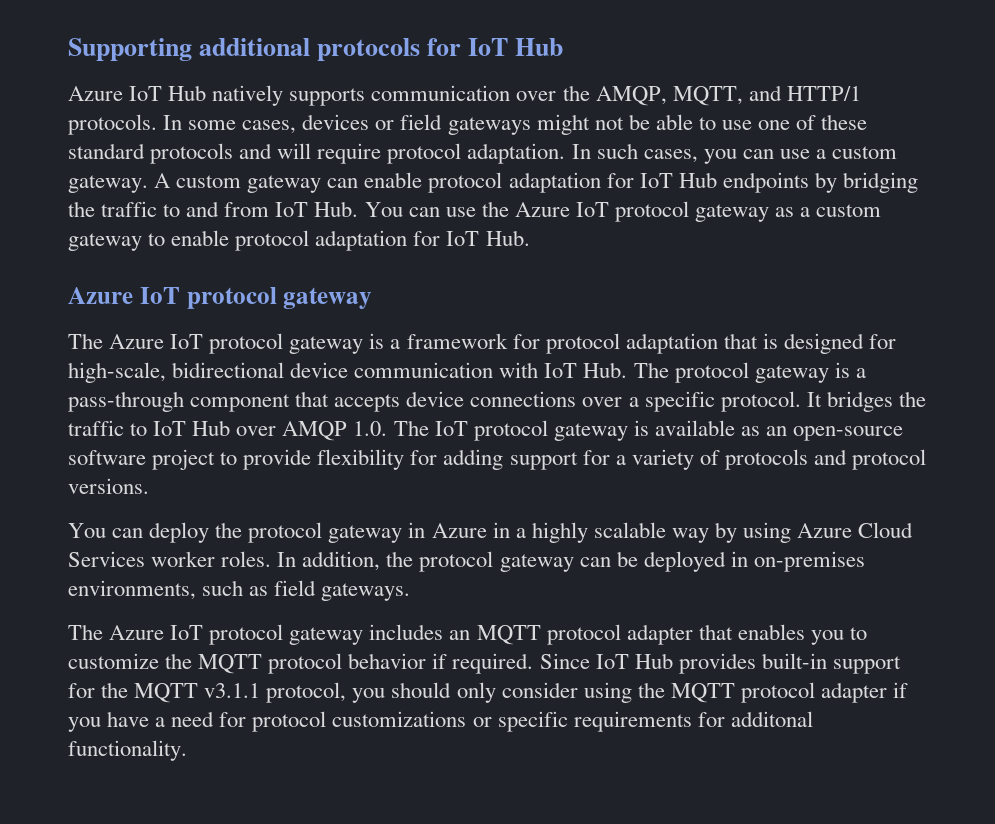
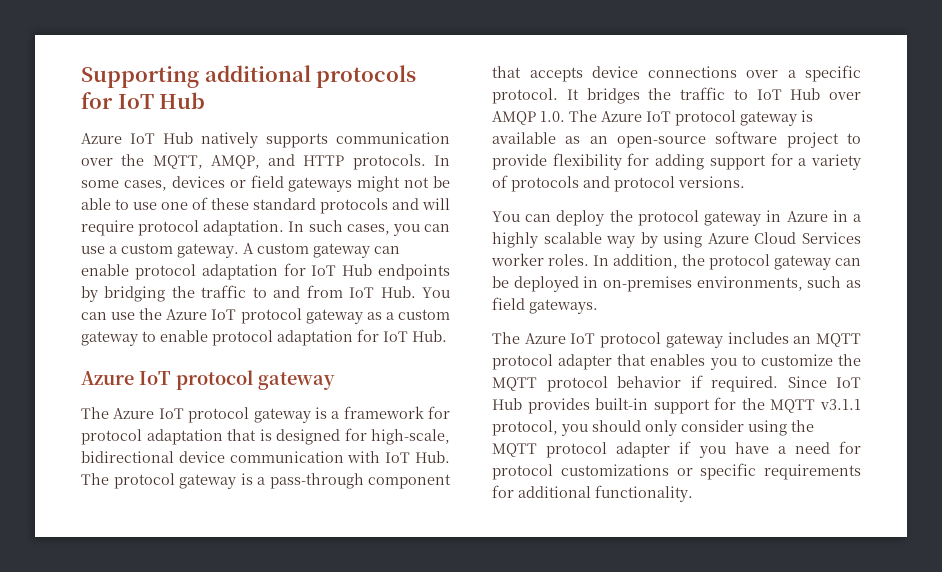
[595,85,861,106] AMQP, MQTT, and HTTP/1 -> [152,154,345,169] MQTT, AMQP, and HTTP
(429, 428) none -> [601,111,642,122] Azure
[730,711,813,727] additonal -> [518,486,591,498] additional

